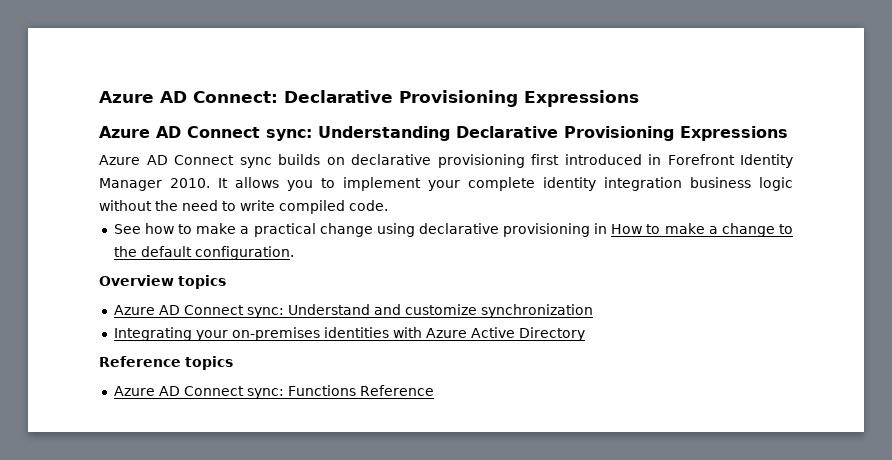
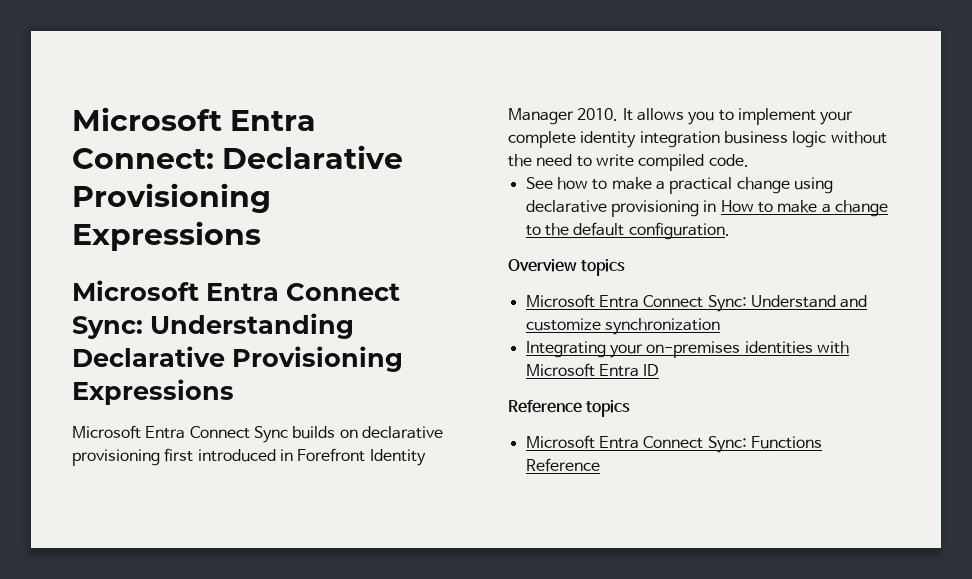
[99,91,187,103] Azure AD -> [72,107,317,131] Microsoft Entra
[99,126,312,141] Azure AD Connect sync: -> [72,280,400,301] [72,316,143,339] Microsoft Entra Connect Sync:
[99,155,272,168] Azure AD Connect sync -> [72,425,288,443] Microsoft Entra Connect Sync
[113,305,284,318] Azure AD Connect sync: -> [525,294,747,312] Microsoft Entra Connect Sync:
[425,327,585,341] Azure Active Directory -> [525,363,660,377] Microsoft Entra ID
[113,386,284,399] Azure AD Connect sync: -> [525,435,747,453] Microsoft Entra Connect Sync:

